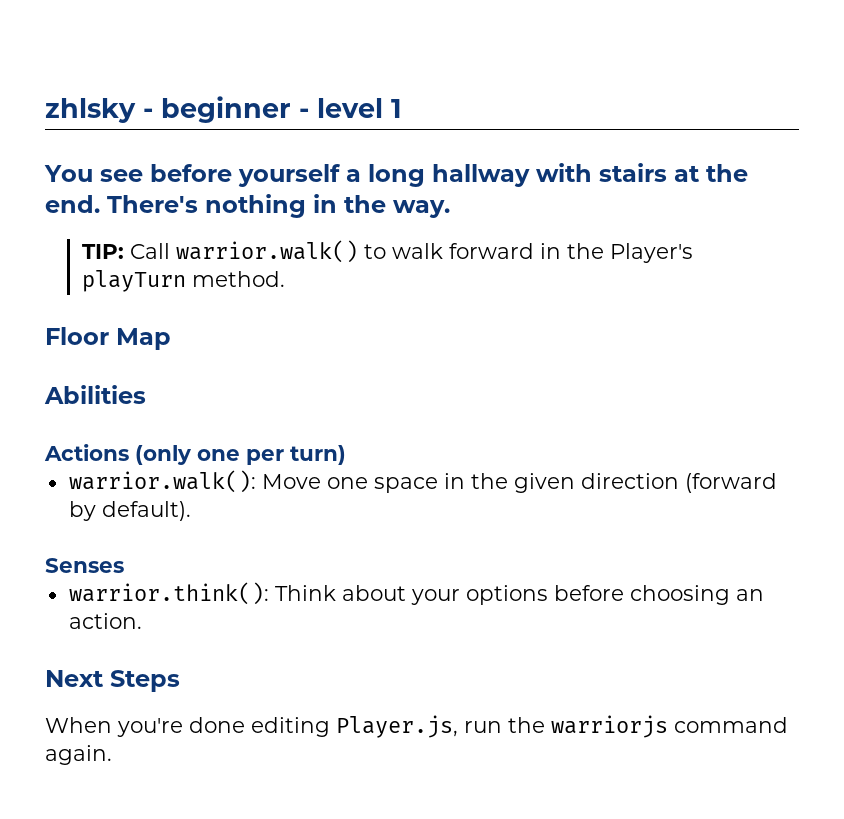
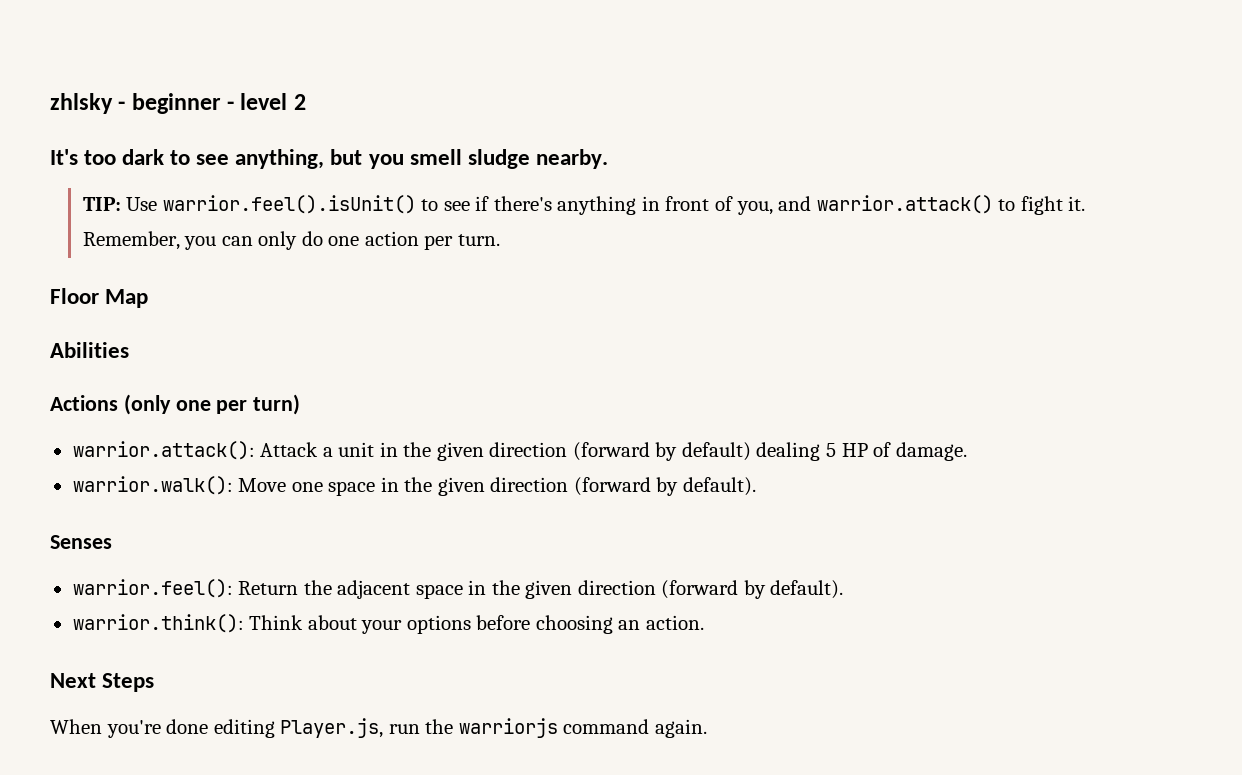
[391,99,402,118] [44,163,748,187] [45,194,450,218] [82,240,694,263] [82,270,286,292] 1 // You see before yourself a long hallway with stairs at the end. There's nothing in the way. // TIP: Call warrior.walk() to walk forward in the Player's playTurn method. -> [293,94,306,110] [50,149,608,169] [82,195,1086,215] [82,231,500,250] 2 // It's too dark to see anything, but you smell sludge nearby. // TIP: Use warrior.feel().isUnit() to see if there's anything in front of you, and warrior.attack() to fight it. Remember, you can only do one action per turn.
(346, 455) none -> [72,441,967,461] // warrior.attack(): Attack a unit in the given direction (forward by default) dealing 5 HP of damage.
(124, 565) none -> [72,579,844,599] // warrior.feel(): Return the adjacent space in the given direction (forward by default).

